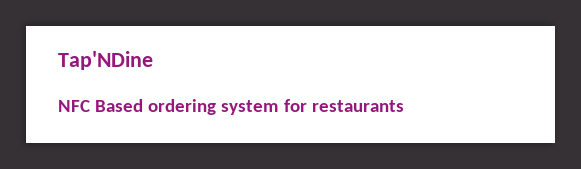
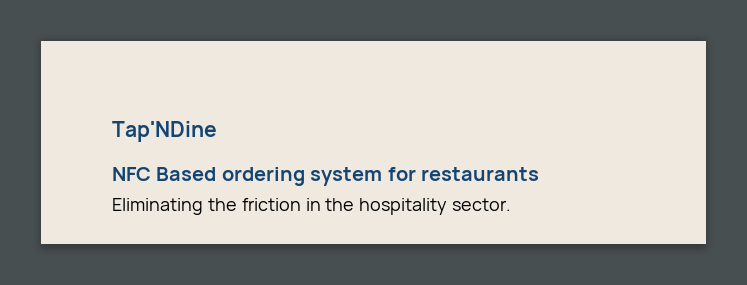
(404, 106) none -> [112,198,512,215] // Eliminating the friction in the hospitality sector.

